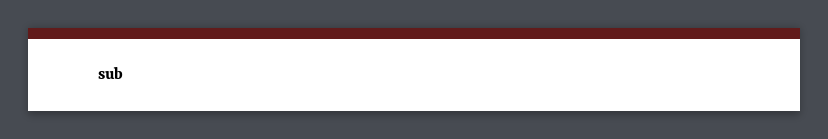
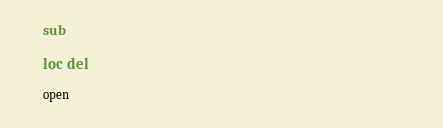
(123, 73) none -> [43,57,90,69] [43,91,69,102] // loc del // open

